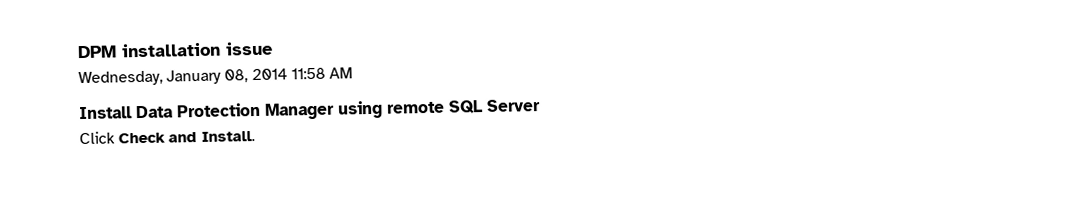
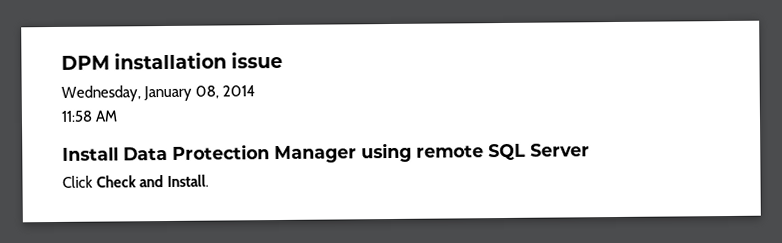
(288, 74) none -> (256, 91) //

